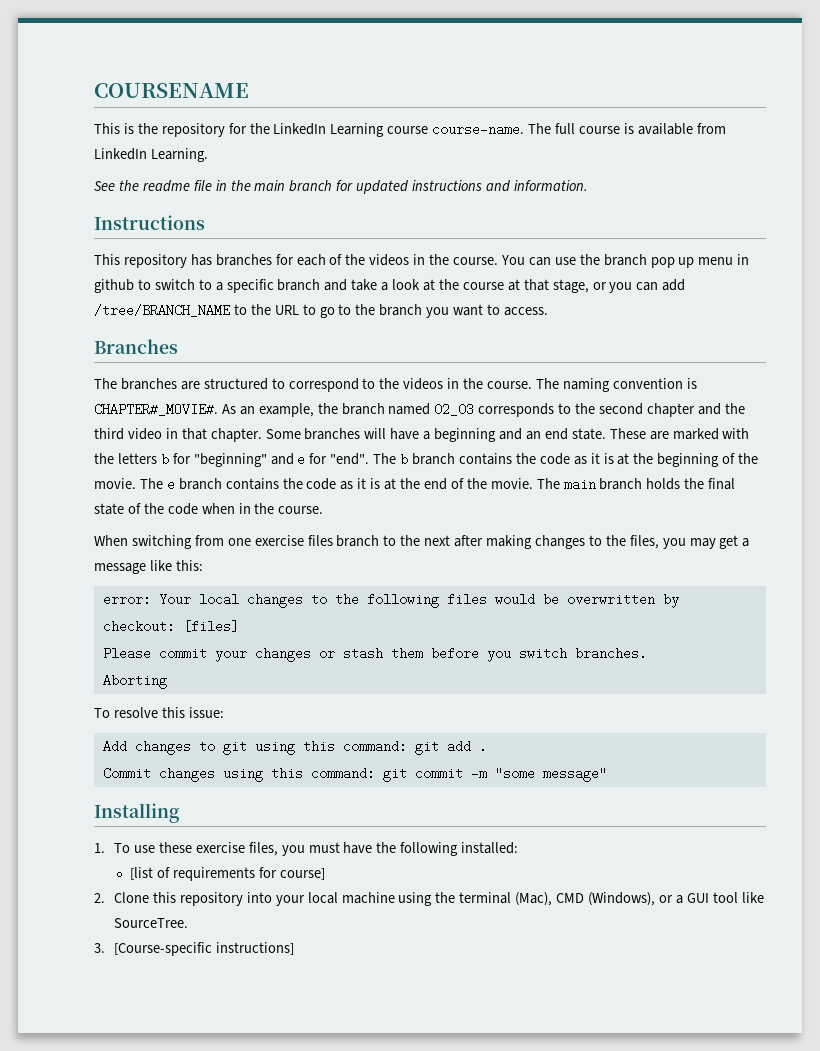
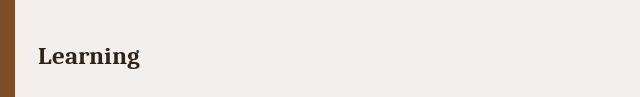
[94,83,249,98] [94,123,726,137] [94,148,208,162] [94,180,588,194] [94,215,205,230] [94,254,750,268] [94,279,686,293] [94,304,548,318] [94,339,178,354] [94,378,697,392] [94,403,745,417] [94,428,750,442] [94,453,759,467] [94,478,736,491] [94,503,324,515] [94,535,750,549] [94,560,203,574] [102,593,679,608] [102,620,239,633] [102,647,647,662] [102,674,167,689] [94,707,224,718] [102,740,487,755] [102,767,607,782] [94,803,180,823] [94,842,519,856] [130,867,325,881] [94,892,764,906] [114,918,189,928] [94,942,294,956] COURSENAME // This is the repository for the LinkedIn Learning course course-name. The full course is available from LinkedIn Learning. // See the readme file in the main branch for updated instructions and information. // Instructions // This repository has branches for each of the videos in the course. You can use the branch pop up menu in github to switch to a specific branch and take a look at the course at that stage, or you can add /tree/BRANCH_NAME to the URL to go to the branch you want to access. // Branches // The branches are structured to correspond to the videos in the course. The naming convention is CHAPTER#_MOVIE#. As an example, the branch named 02_03 corresponds to the second chapter and the third video in that chapter. Some branches will have a beginning and an end state. These are marked with the letters b for "beginning" and e for "end". The b branch contains the code as it is at the beginning of the movie. The e branch contains the code as it is at the end of the movie. The main branch holds the final state of the code when in the course. // When switching from one exercise files branch to the next after making changes to the files, you may get a message like this: // error: Your local changes to the following files would be overwritten by checkout: [files] // Please commit your changes or stash them before you switch branches. // Aborting // To resolve this issue: // Add changes to git using this command: git add . // Commit changes using this command: git commit -m "some message" // Installing // 1. To use these exercise files, you must have the following installed: // [list of requirements for course] // 2. Clone this repository into your local machine using the terminal (Mac), CMD (Windows), or a GUI tool like SourceTree. // 3. [Course-specific instructions] -> [38,48,140,69] Learning

